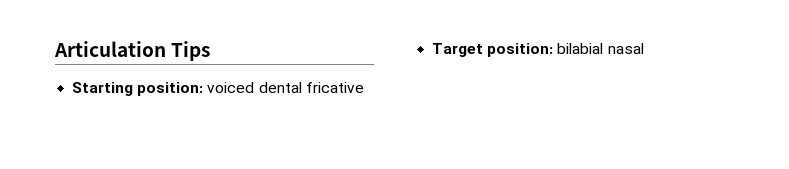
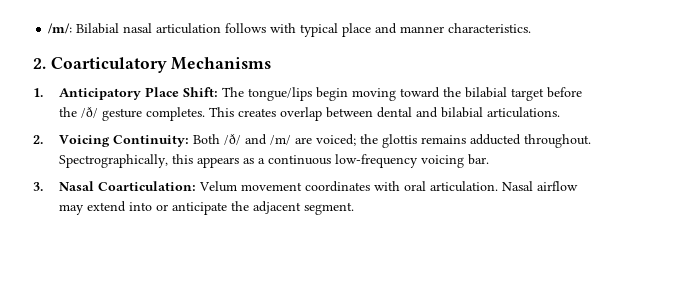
[54,41,211,61] [72,82,364,96] [432,43,644,57] Articulation Tips // Starting position: voiced dental fricative // Target position: bilabial nasal -> [48,23,532,37] [33,57,272,73] [33,87,582,101] [58,107,560,121] [33,134,591,148] [58,154,489,168] [33,181,578,192] [58,201,354,215] /m/: Bilabial nasal articulation follows with typical place and manner characteristics. // 2. Coarticulatory Mechanisms // 1. Anticipatory Place Shift: The tongue/lips begin moving toward the bilabial target before the /ð/ gesture completes. This creates overlap between dental and bilabial articulations. // 2. Voicing Continuity: Both /ð/ and /m/ are voiced; the glottis remains adducted throughout. Spectrographically, this appears as a continuous low-frequency voicing bar. // 3. Nasal Coarticulation: Velum movement coordinates with oral articulation. Nasal airflow may extend into or anticipate the adjacent segment.

